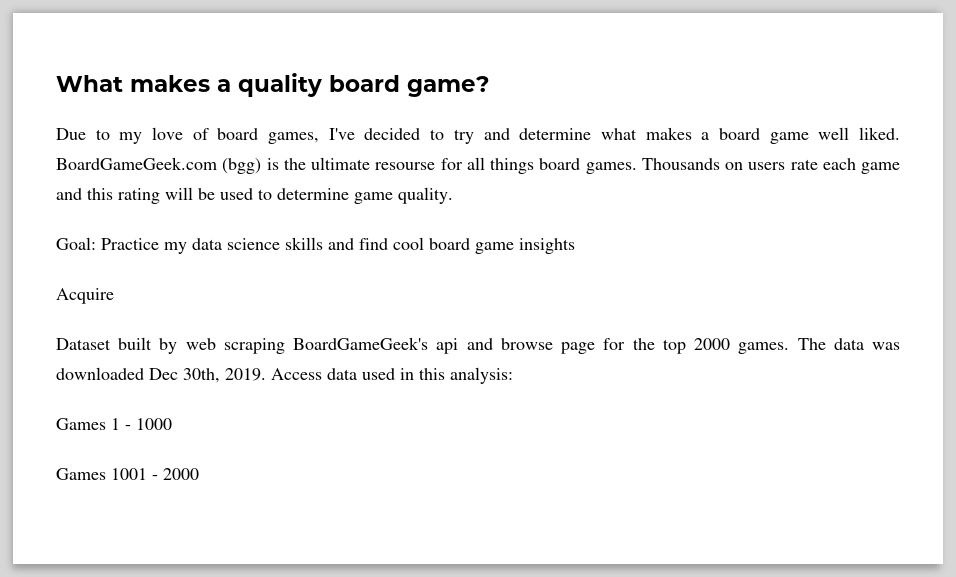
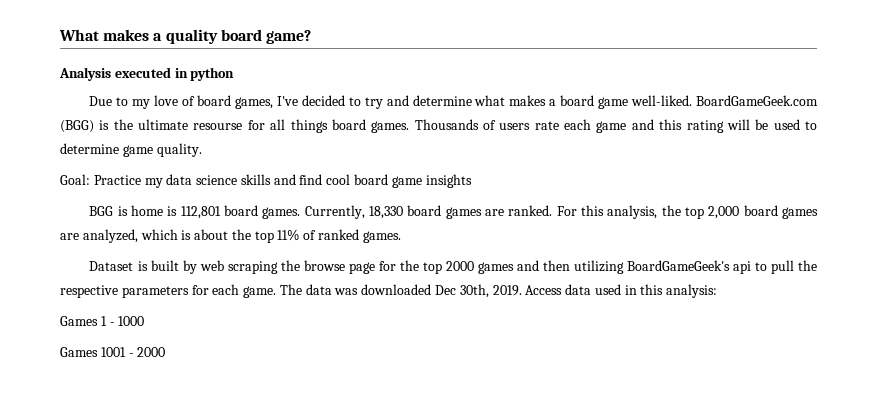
(490, 86) none -> [59,67,235,81] // Analysis executed in python
[818,127,901,140] [56,157,262,174] well liked. BoardGameGeek.com (bgg) -> [631,95,819,106] [60,120,94,133] well-liked. BoardGameGeek.com (BGG)
[725,162,743,170] on -> [483,120,497,130] of
[56,288,114,304] Acquire -> [89,205,819,219] [60,229,401,243] BGG is home is 112,801 board games. Currently, 18,330 board games are ranked. For this analysis, the top 2,000 board games are analyzed, which is about the top 11% of ranked games.
(111, 344) none -> [137,261,148,271] is
[293,337,493,354] BoardGameGeek's api and -> [280,260,300,271] the
[738,342,790,354] games. -> [477,260,818,274] [60,284,277,298] games and then utilizing BoardGameGeek's api to pull the respective parameters for each game.

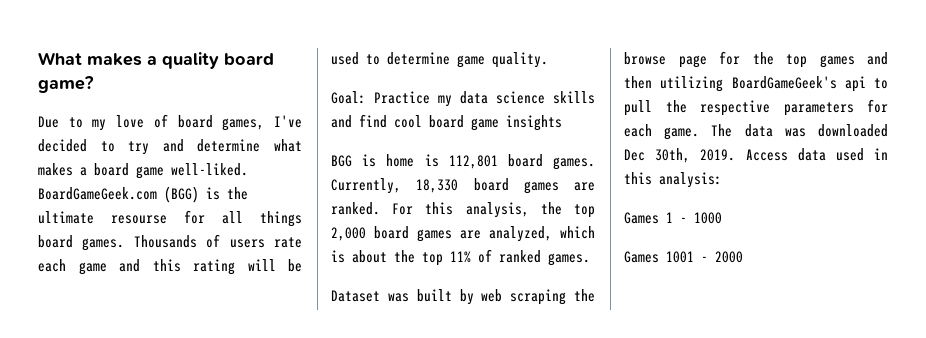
[59,67,235,81] // Analysis executed in python -> (94, 84) none
[137,261,148,271] is -> [387,293,409,302] was
[445,261,474,271] 2000 -> (807, 61) none

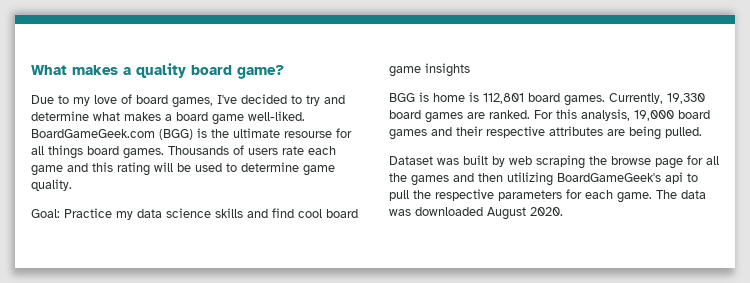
[416,179,459,193] 18,330 -> [667,93,705,104] 19,330
[540,202,595,218] [331,226,595,242] [331,249,590,266] the top 2,000 board games are analyzed, which is about the top 11% of ranked games. -> [634,110,710,121] [389,126,702,140] 19,000 board games and their respective attributes are being pulled.
[752,52,807,68] the top -> [706,156,719,165] [389,173,407,182] all the
[624,148,888,163] [624,172,722,188] [624,212,722,224] [624,251,743,263] Dec 30th, 2019. Access data used in this analysis: // Games 1 - 1000 // Games 1001 - 2000 -> [487,207,563,220] August 2020.

